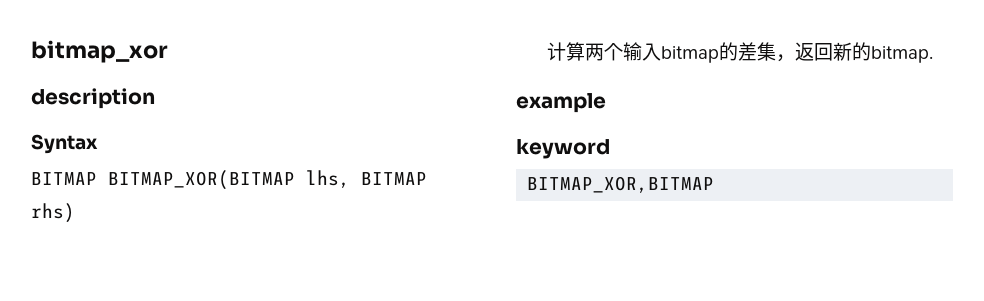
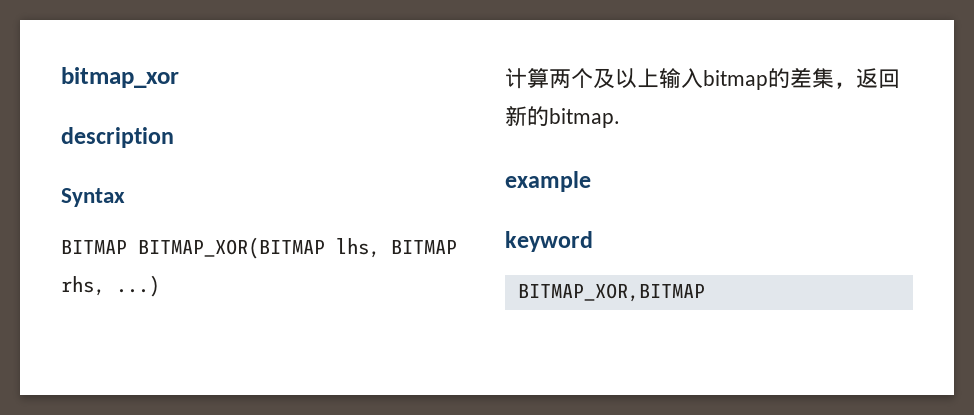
[31,203,75,223] rhs) -> [61,275,160,297] rhs, ...)
(624, 52) none -> [593,68,659,89] 及以上

